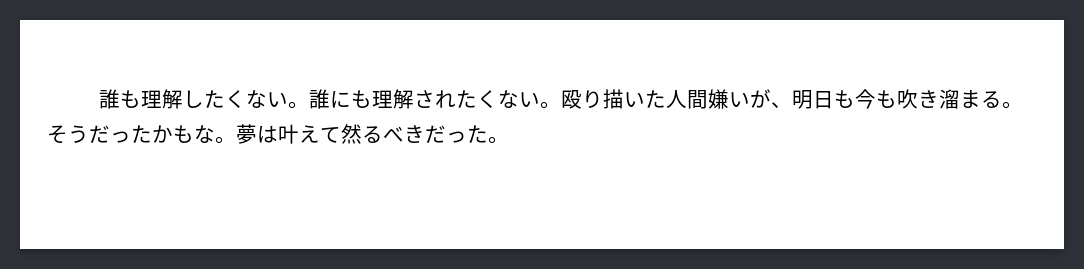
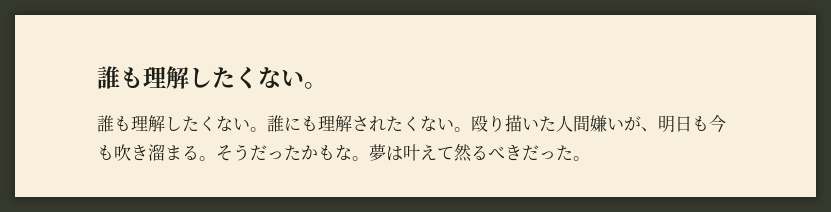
[98,89,309,109] 誰も理解したくない。 -> [97,66,327,89] [97,115,267,132] 誰も理解したくない。 // 誰も理解したくない。

